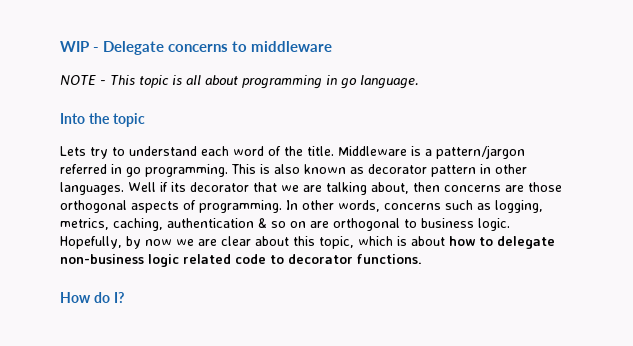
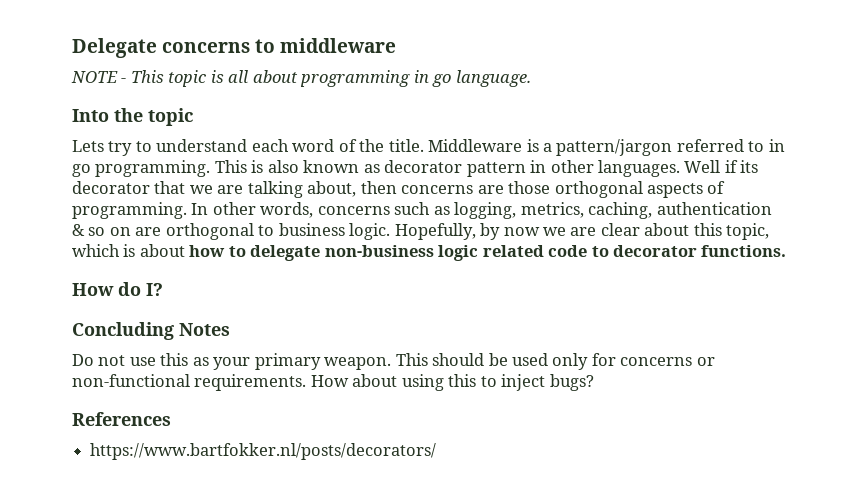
[60,41,99,52] WIP - -> (72, 48) none
(107, 169) none -> [748,141,765,152] to
(124, 297) none -> [72,322,230,340] [72,353,715,370] [72,374,594,391] [72,412,171,426] [90,443,437,460] // Concluding Notes // Do not use this as your primary weapon. This should be used only for concerns or non-functional requirements. How about using this to inject bugs? // References // https://www.bartfokker.nl/posts/decorators/

